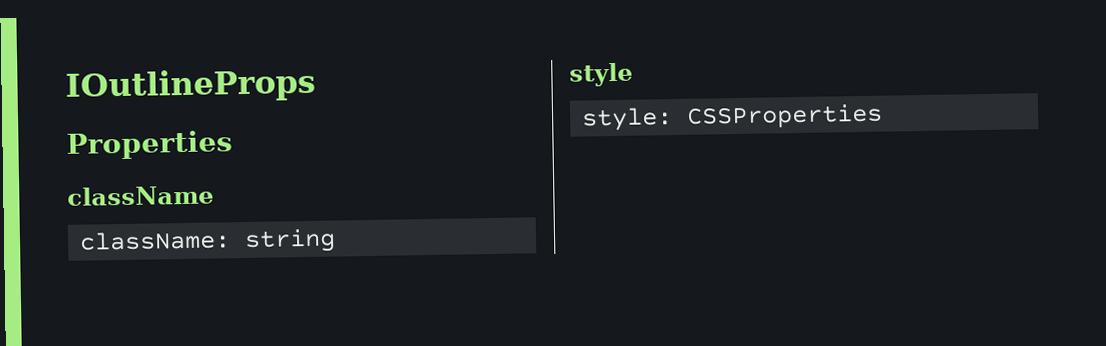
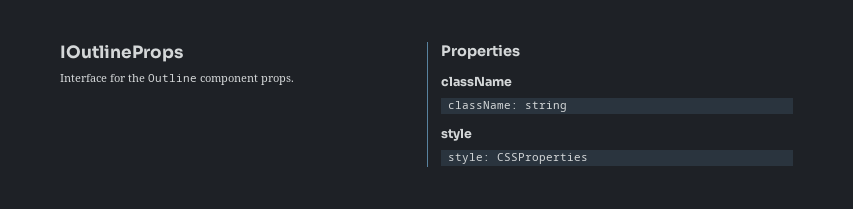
(316, 85) none -> [60,74,294,85] // Interface for the Outline component props.

